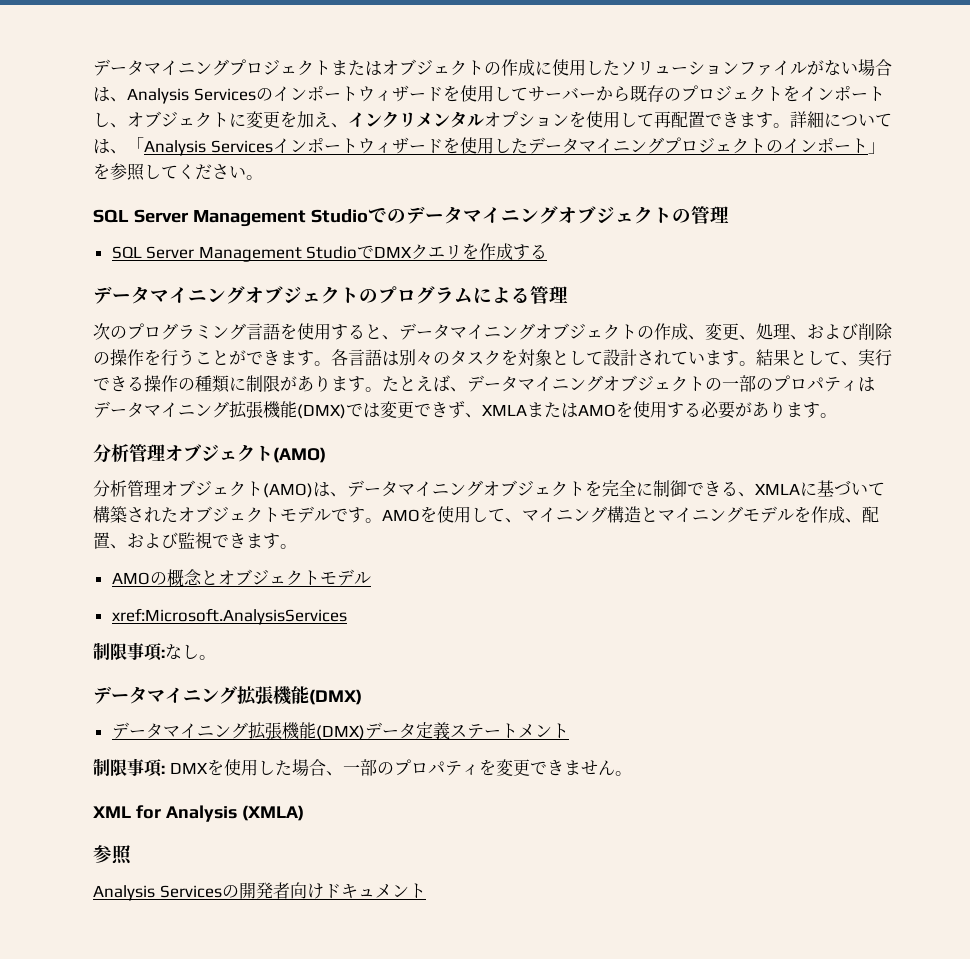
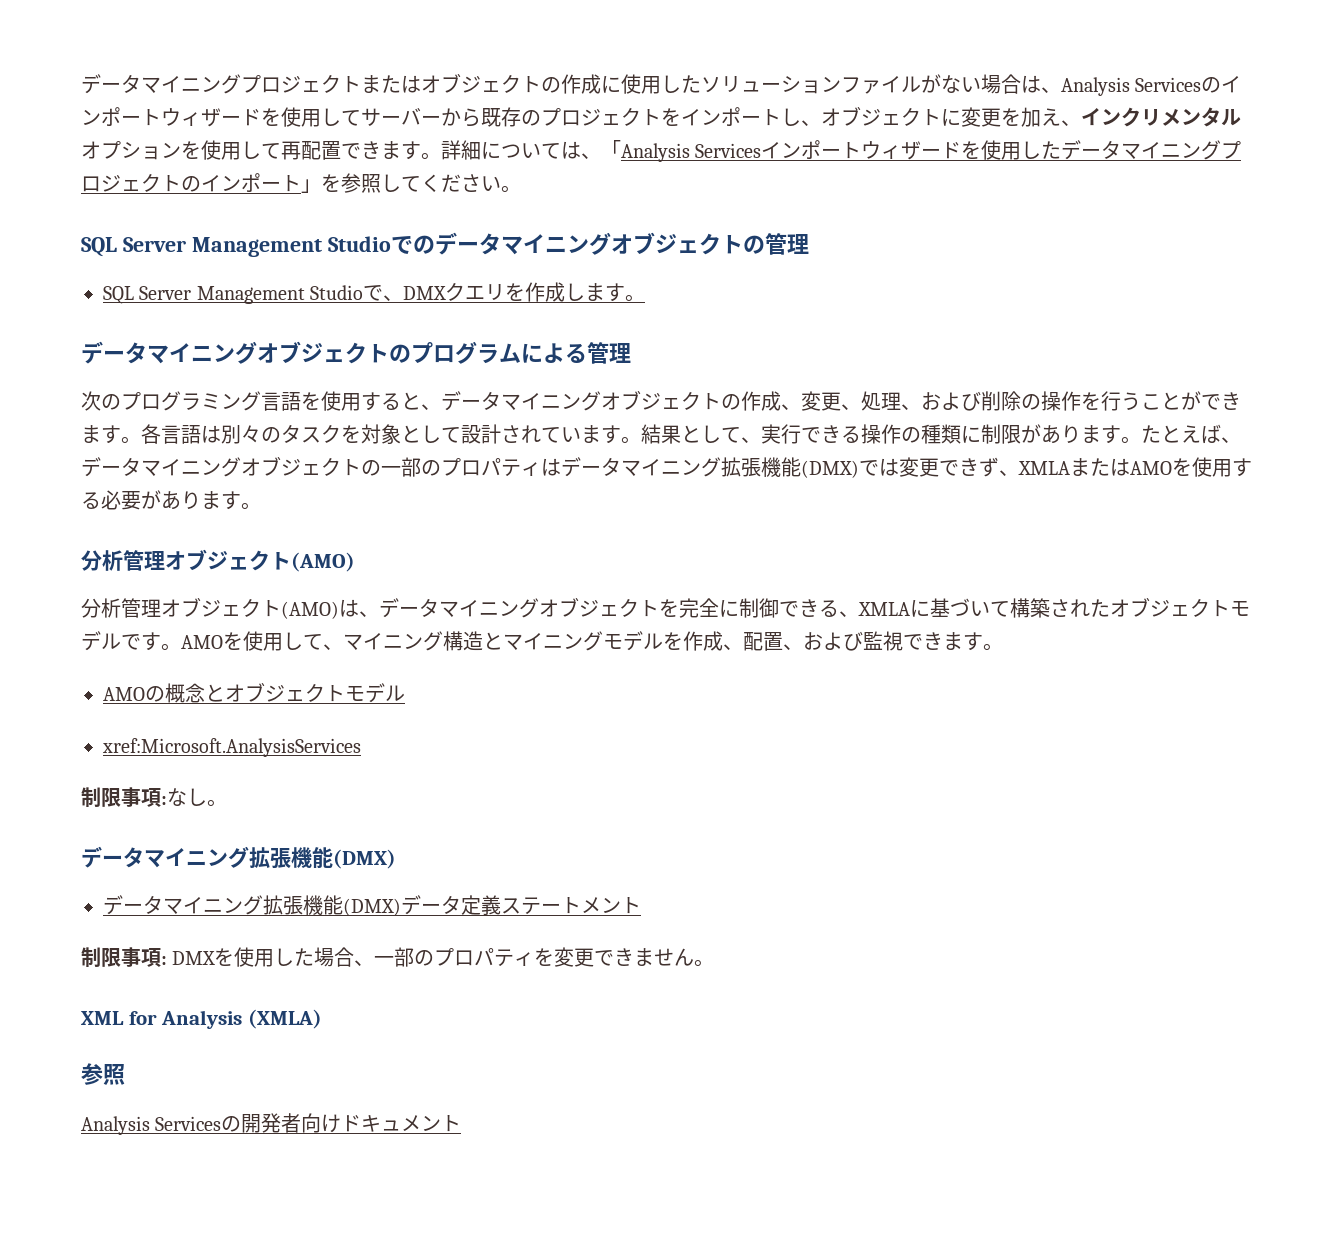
(375, 252) none -> [383,295,404,301] 、
[513,244,548,260] する -> [565,283,646,302] します。

